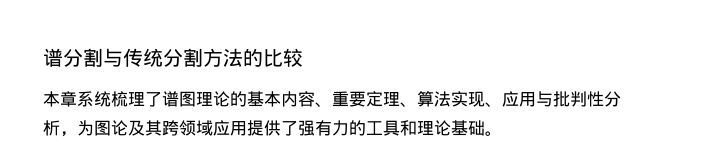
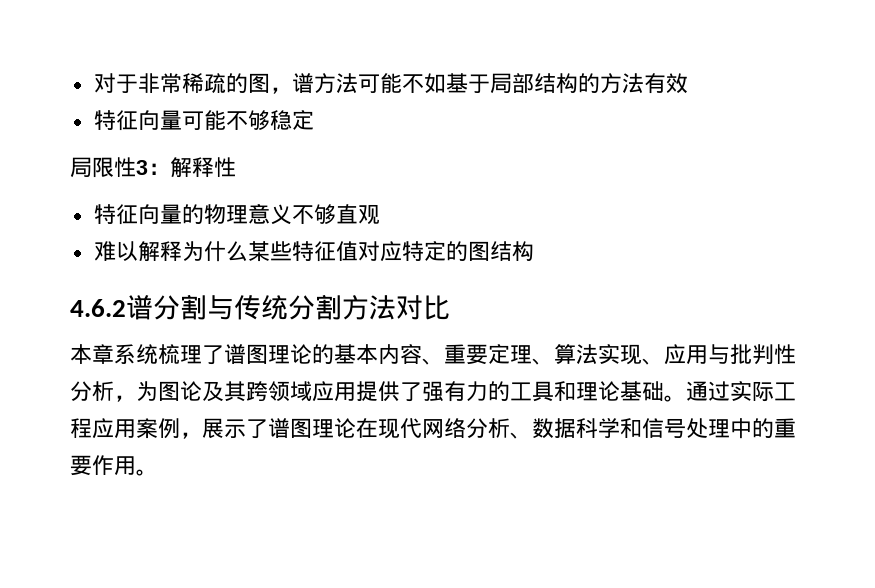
(43, 57) none -> [93,73,688,94] [93,110,314,131] [70,157,236,178] [93,203,380,225] [93,241,534,262] [70,299,126,317] 对于非常稀疏的图，谱方法可能不如基于局部结构的方法有效 // 特征向量可能不够稳定 // 局限性3：解释性 // 特征向量的物理意义不够直观 // 难以解释为什么某些特征值对应特定的图结构 // 4.6.2
[243,48,263,67] 的 -> [396,295,423,320] 对
[283,48,303,67] 较 -> (450, 307) none
(502, 133) none -> [686,381,796,402] [70,418,796,439] [70,455,158,476] 通过实际工程应用案例，展示了谱图理论在现代网络分析、数据科学和信号处理中的重要作用。

